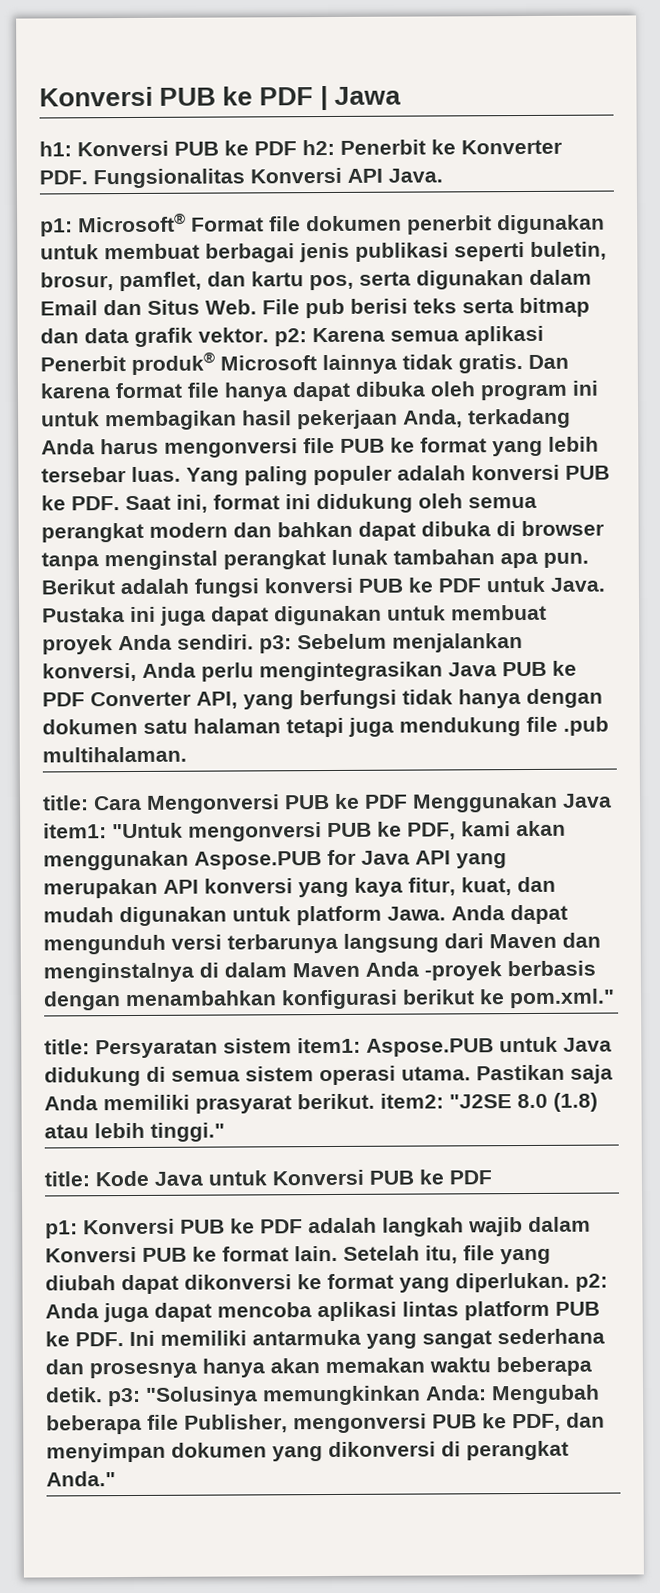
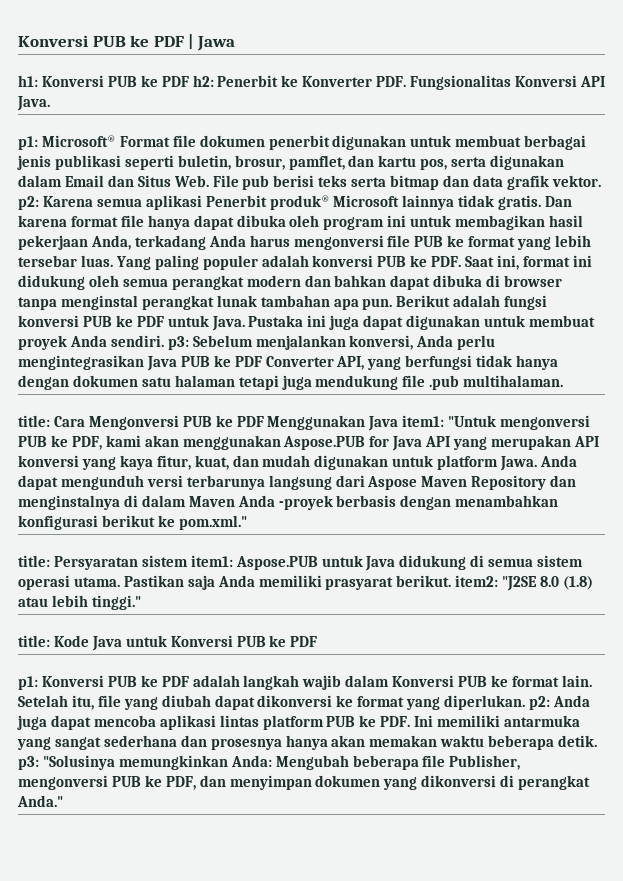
[489,933,557,949] Maven -> [367,475,547,490] Aspose Maven Repository

